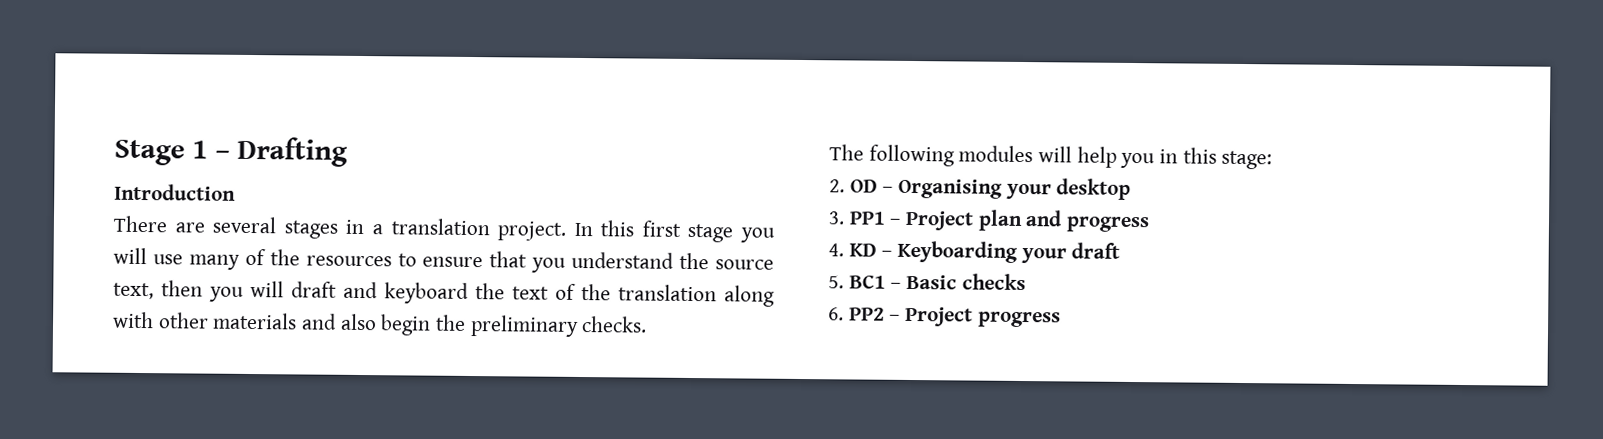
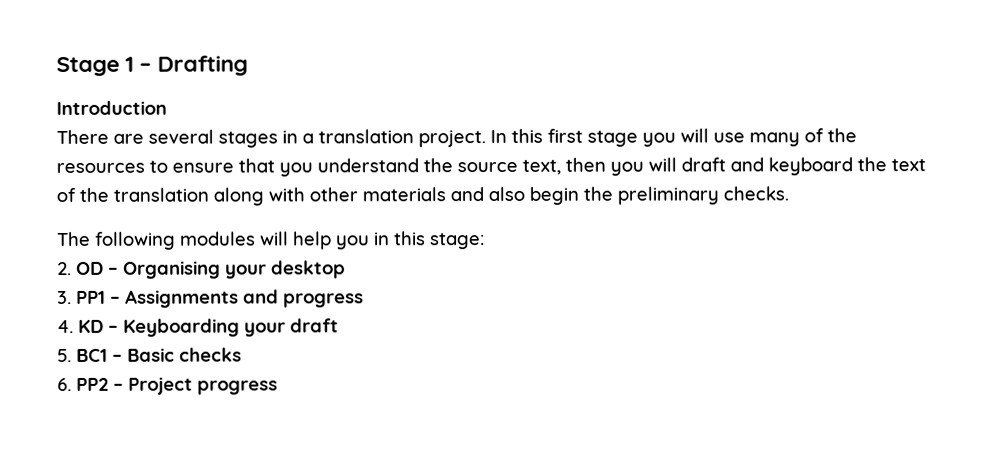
[905,209,1023,232] Project plan -> [125,289,239,308] Assignments

